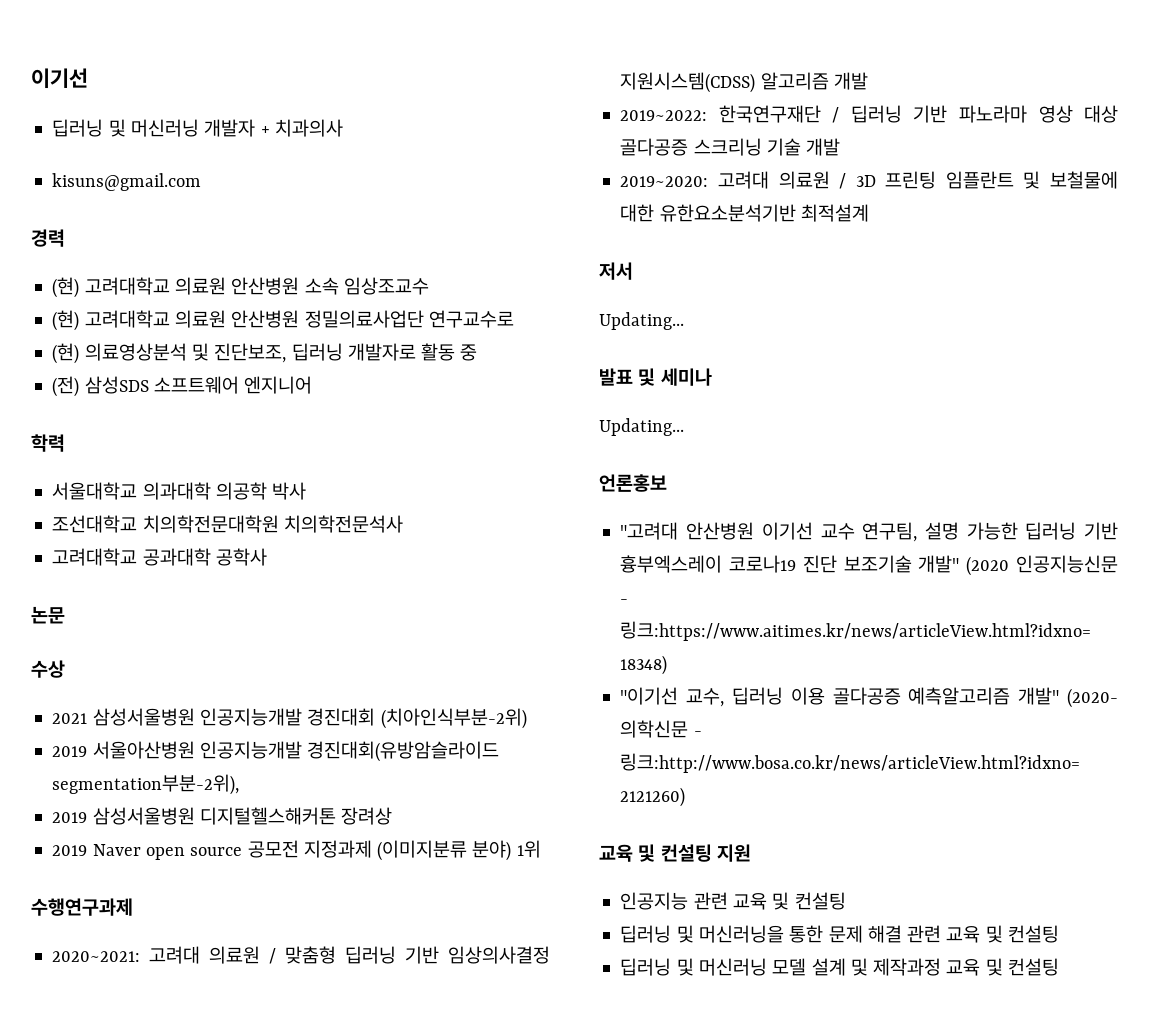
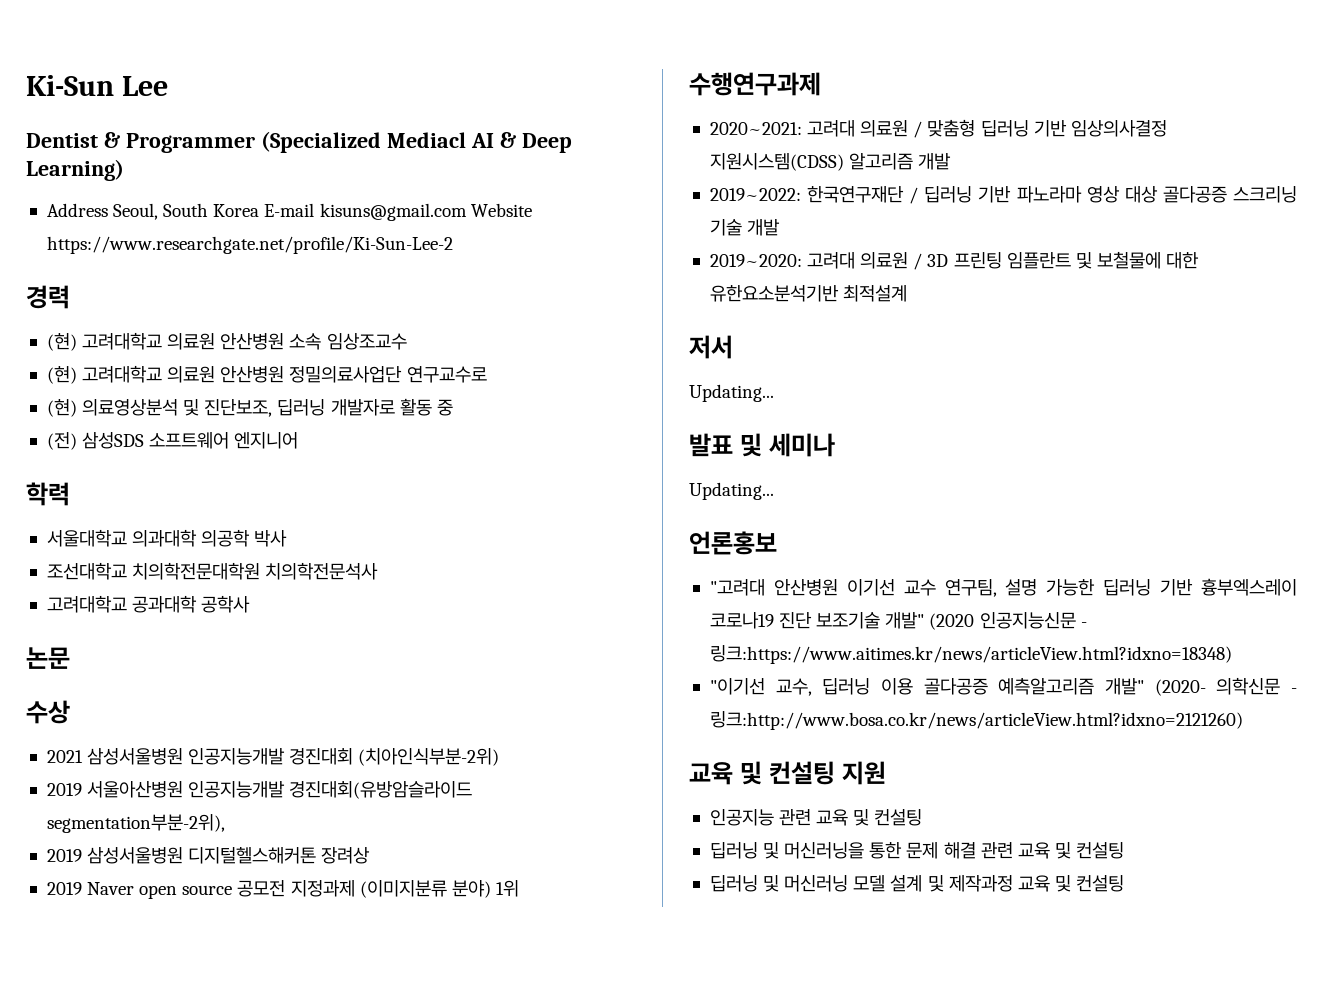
[31,68,88,89] [52,119,343,137] 이기선 // 딥러닝 및 머신러닝 개발자 + 치과의사 // -> [26,75,168,96] [26,131,572,153] [26,159,124,181] [46,203,315,220] Ki-Sun Lee // Dentist & Programmer (Specialized Mediacl AI & Deep Learning) // Address Seoul, South Korea E-mail
(202, 182) none -> [470,203,532,217] [46,236,453,254] Website https://www.researchgate.net/profile/Ki-Sun-Lee-2

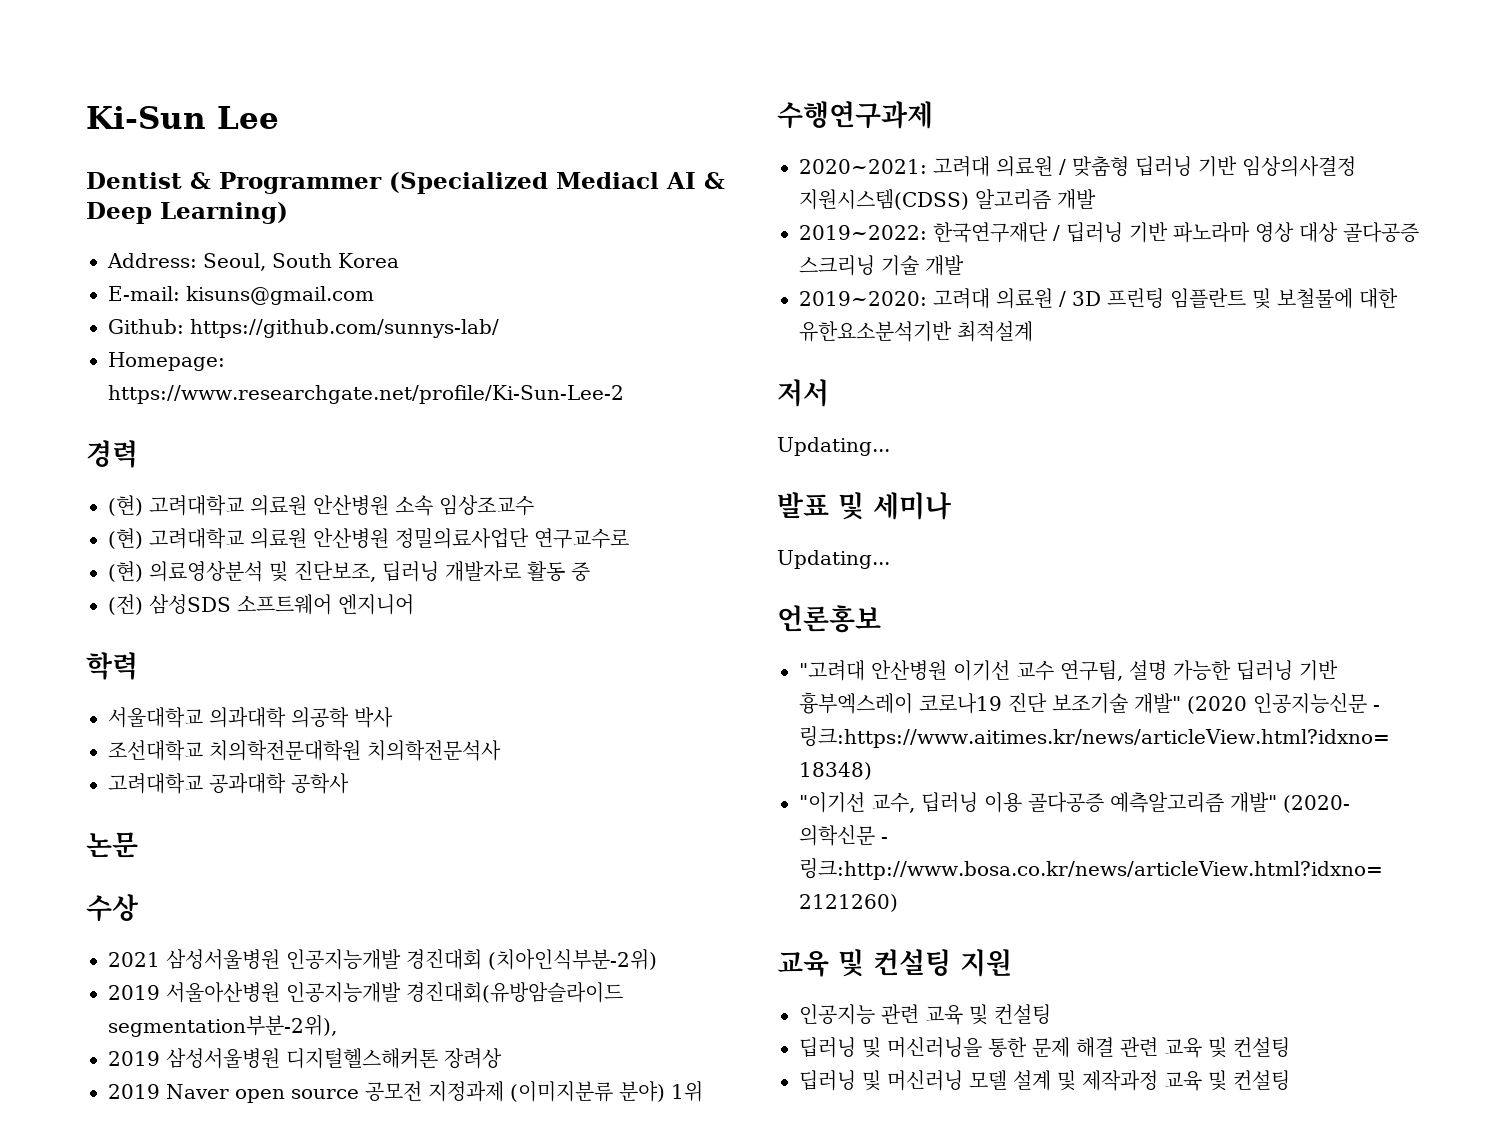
[46,203,108,217] Address -> [107,253,197,268] Address:
[264,203,315,217] E-mail -> [108,286,180,301] // E-mail:
[470,203,532,217] Website -> [108,319,499,338] [108,352,225,371] // Github: https://github.com/sunnys-lab/ // Homepage:

